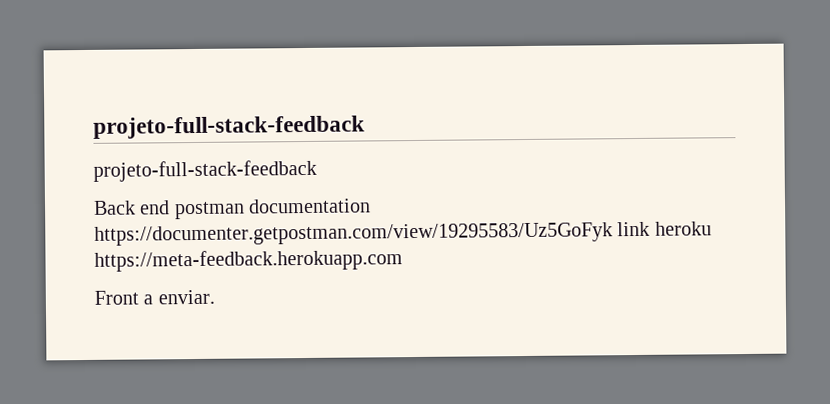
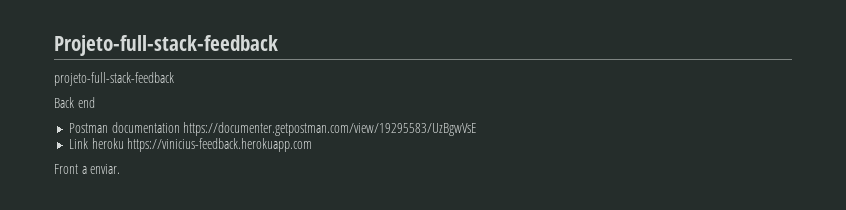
[93,115,365,139] projeto-full-stack-feedback -> [54,35,278,56] Projeto-full-stack-feedback
[173,198,372,220] [94,221,712,246] [94,249,403,272] postman documentation https://documenter.getpostman.com/view/19295583/Uz5GoFyk link heroku https://meta-feedback.herokuapp.com -> [68,122,477,136] [68,138,313,152] // Postman documentation https://documenter.getpostman.com/view/19295583/UzBgwVsE // Link heroku https://vinicius-feedback.herokuapp.com

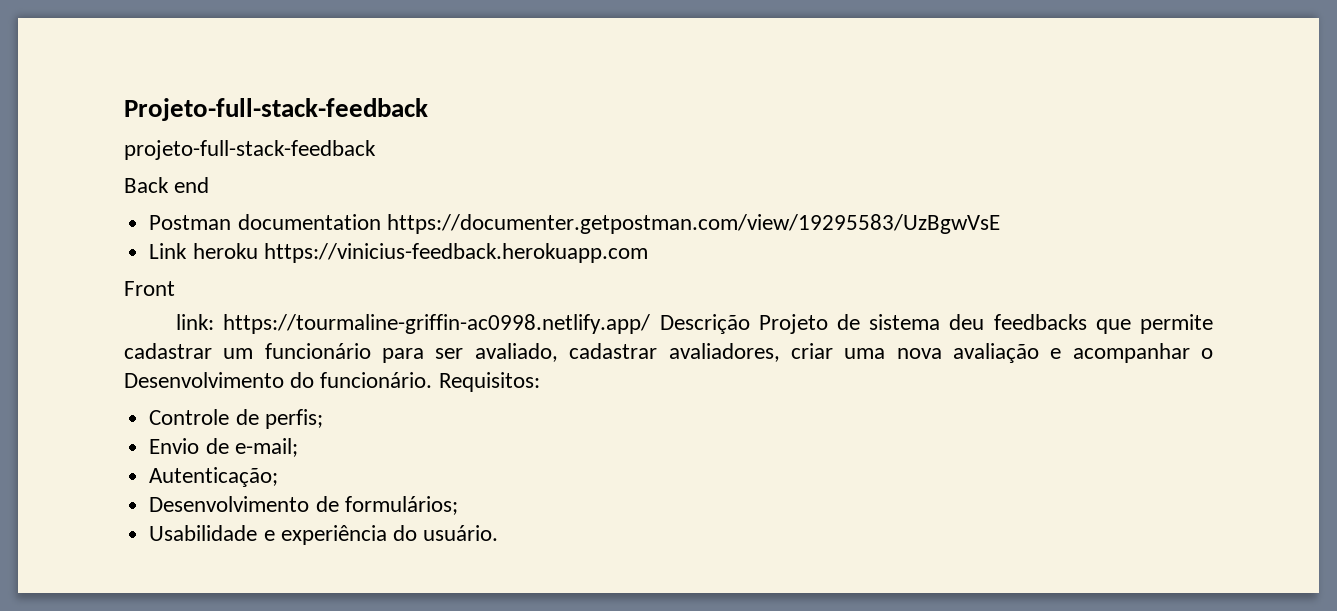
[81,164,121,174] a enviar. -> [176,314,1213,334] [124,343,1214,363] [124,372,540,392] [149,409,323,429] [149,438,298,457] [149,467,279,487] [149,496,458,515] [149,525,499,545] // link: https://tourmaline-griffin-ac0998.netlify.app/ Descrição Projeto de sistema deu feedbacks que permite cadastrar um funcionário para ser avaliado, cadastrar avaliadores, criar uma nova avaliação e acompanhar o Desenvolvimento do funcionário. Requisitos: // Controle de perfis; // Envio de e-mail; // Autenticação; // Desenvolvimento de formulários; // Usabilidade e experiência do usuário.

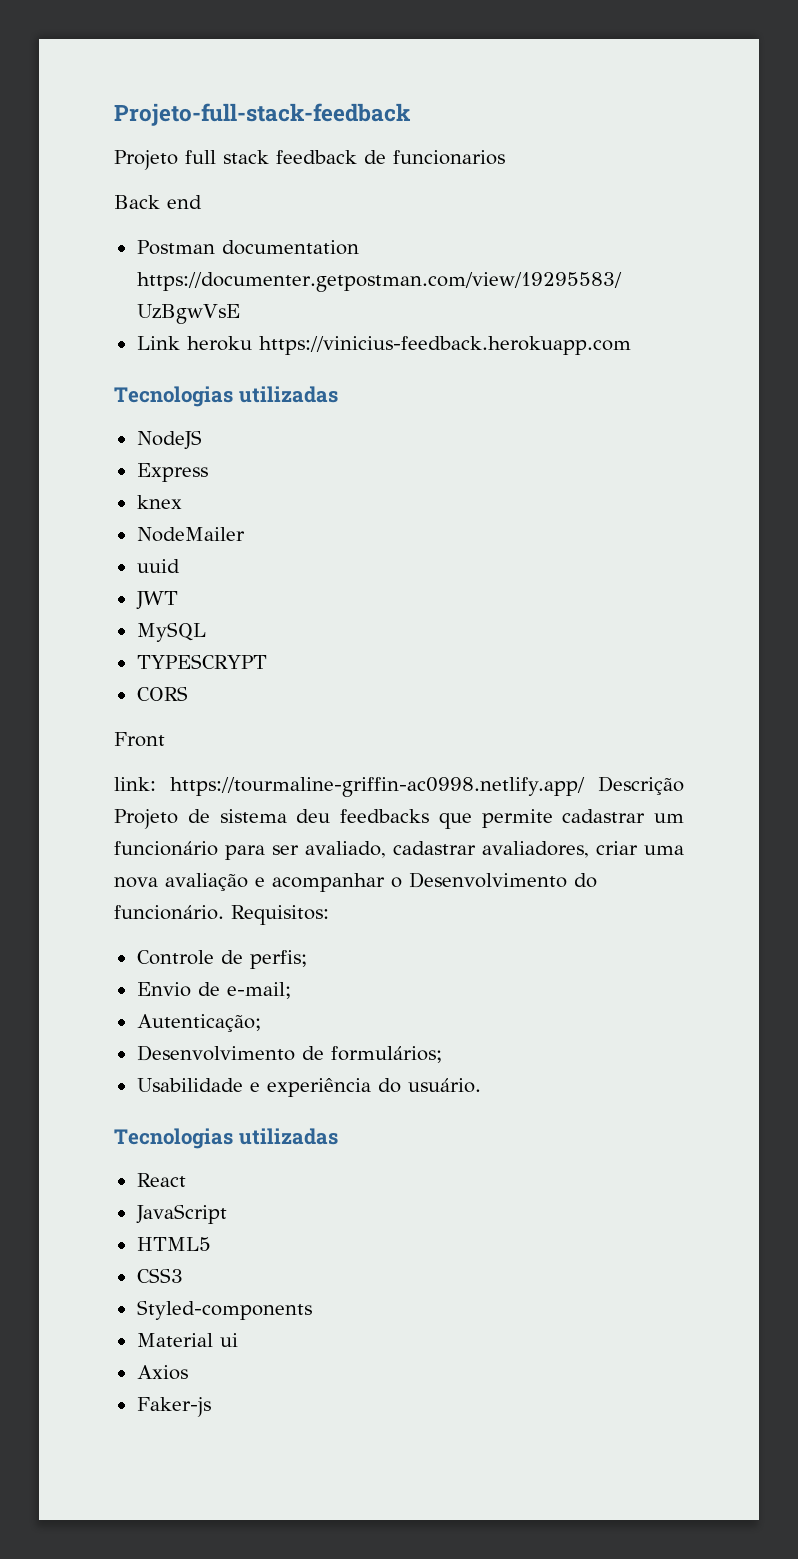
[124,140,376,160] projeto-full-stack-feedback -> [114,150,505,170] Projeto full stack feedback de funcionarios
(648, 253) none -> [114,386,338,407] [136,430,202,450] [136,463,208,482] [136,495,182,509] [136,527,245,542] [136,559,180,573] [135,591,178,610] [136,622,206,642] [136,654,267,669] [136,686,188,701] // Tecnologias utilizadas // NodeJS // Express // knex // NodeMailer // uuid // JWT // MySQL // TYPESCRYPT // CORS
(499, 533) none -> [114,1128,338,1149] [136,1173,186,1187] [135,1204,227,1224] [136,1237,211,1251] [136,1268,183,1283] [136,1300,312,1320] [136,1333,238,1347] [136,1365,188,1380] [136,1397,211,1417] // Tecnologias utilizadas // React // JavaScript // HTML5 // CSS3 // Styled-components // Material ui // Axios // Faker-js

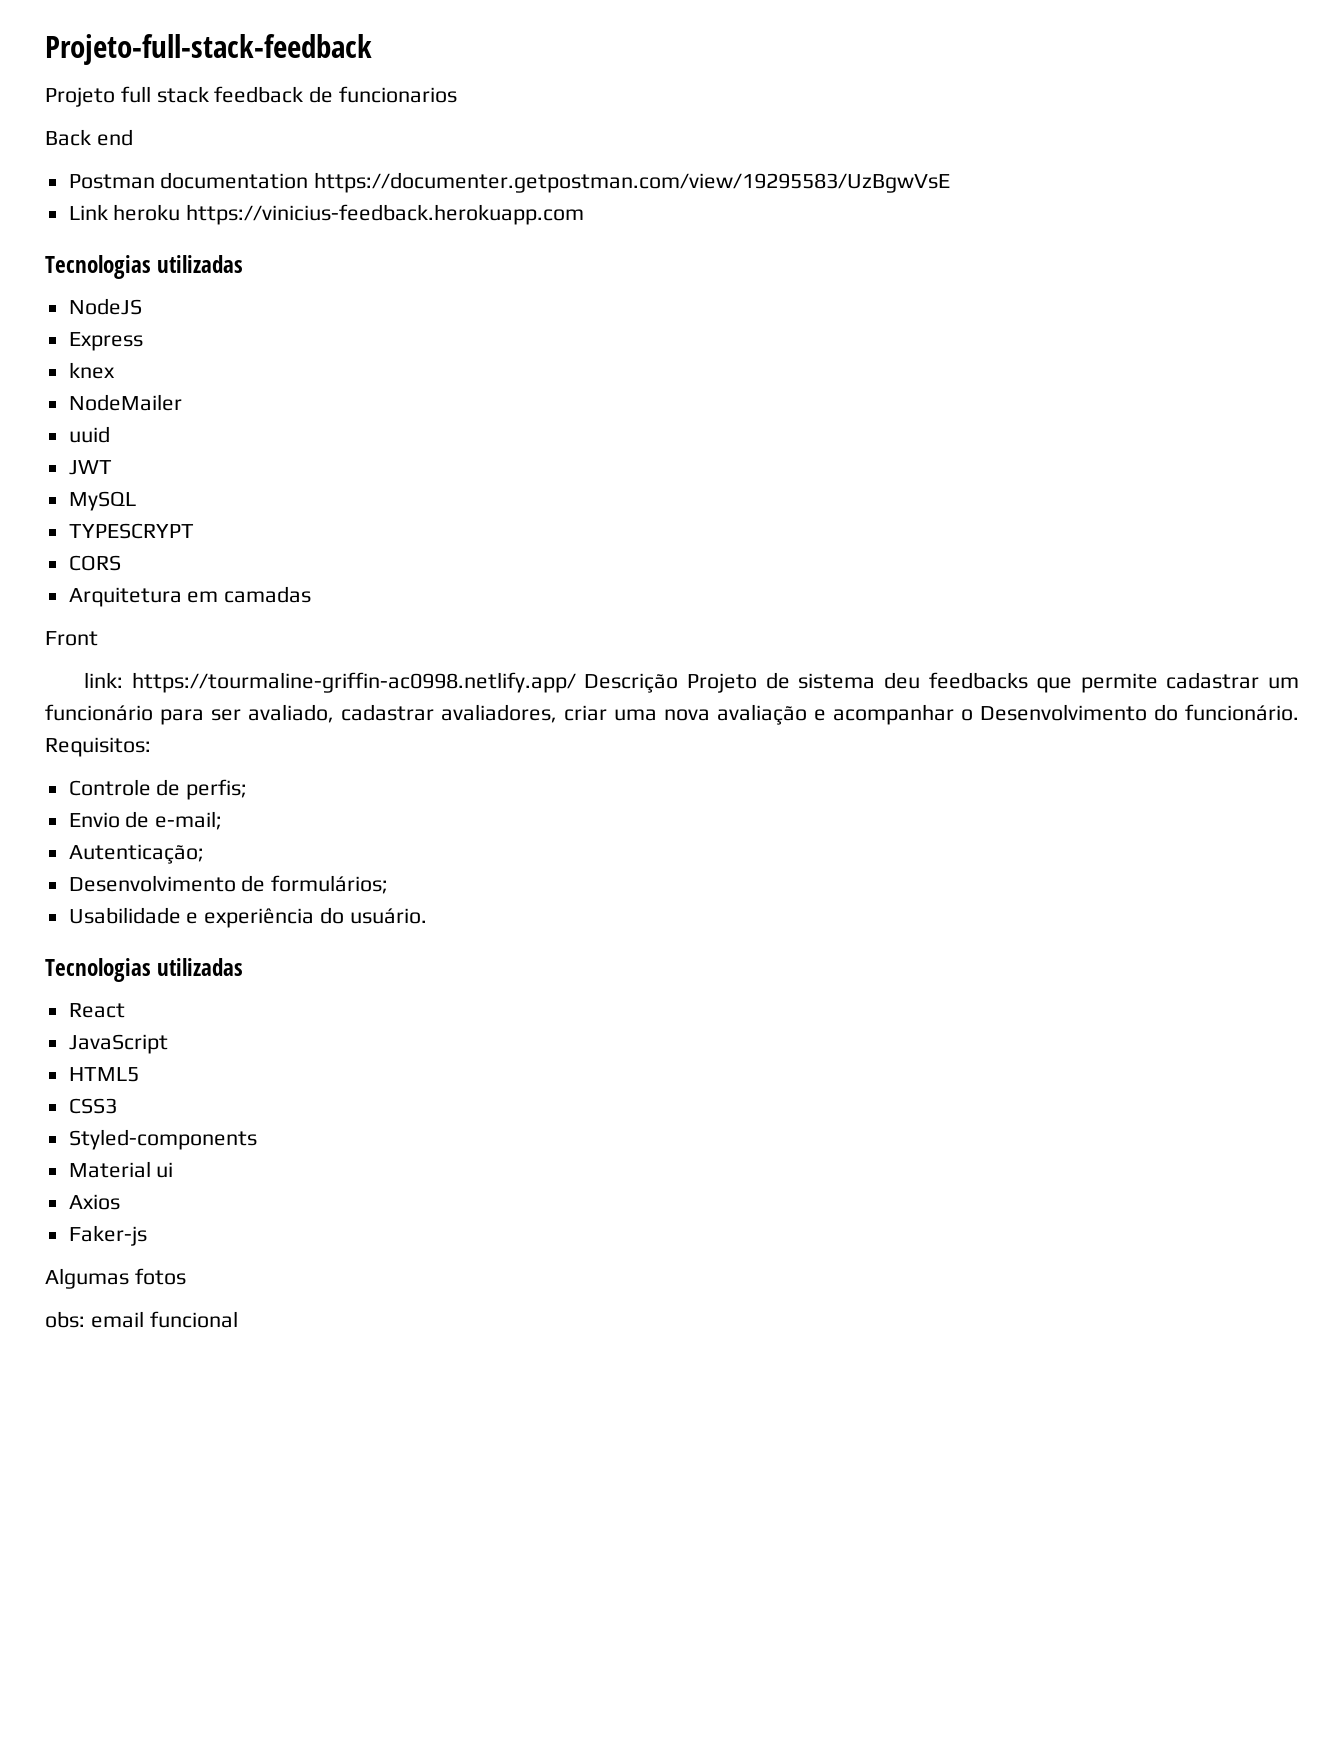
(188, 693) none -> [68,586,312,607] // Arquitetura em camadas
(211, 1407) none -> [45,1268,186,1289] [45,1311,238,1328] // Algumas fotos // obs: email funcional

